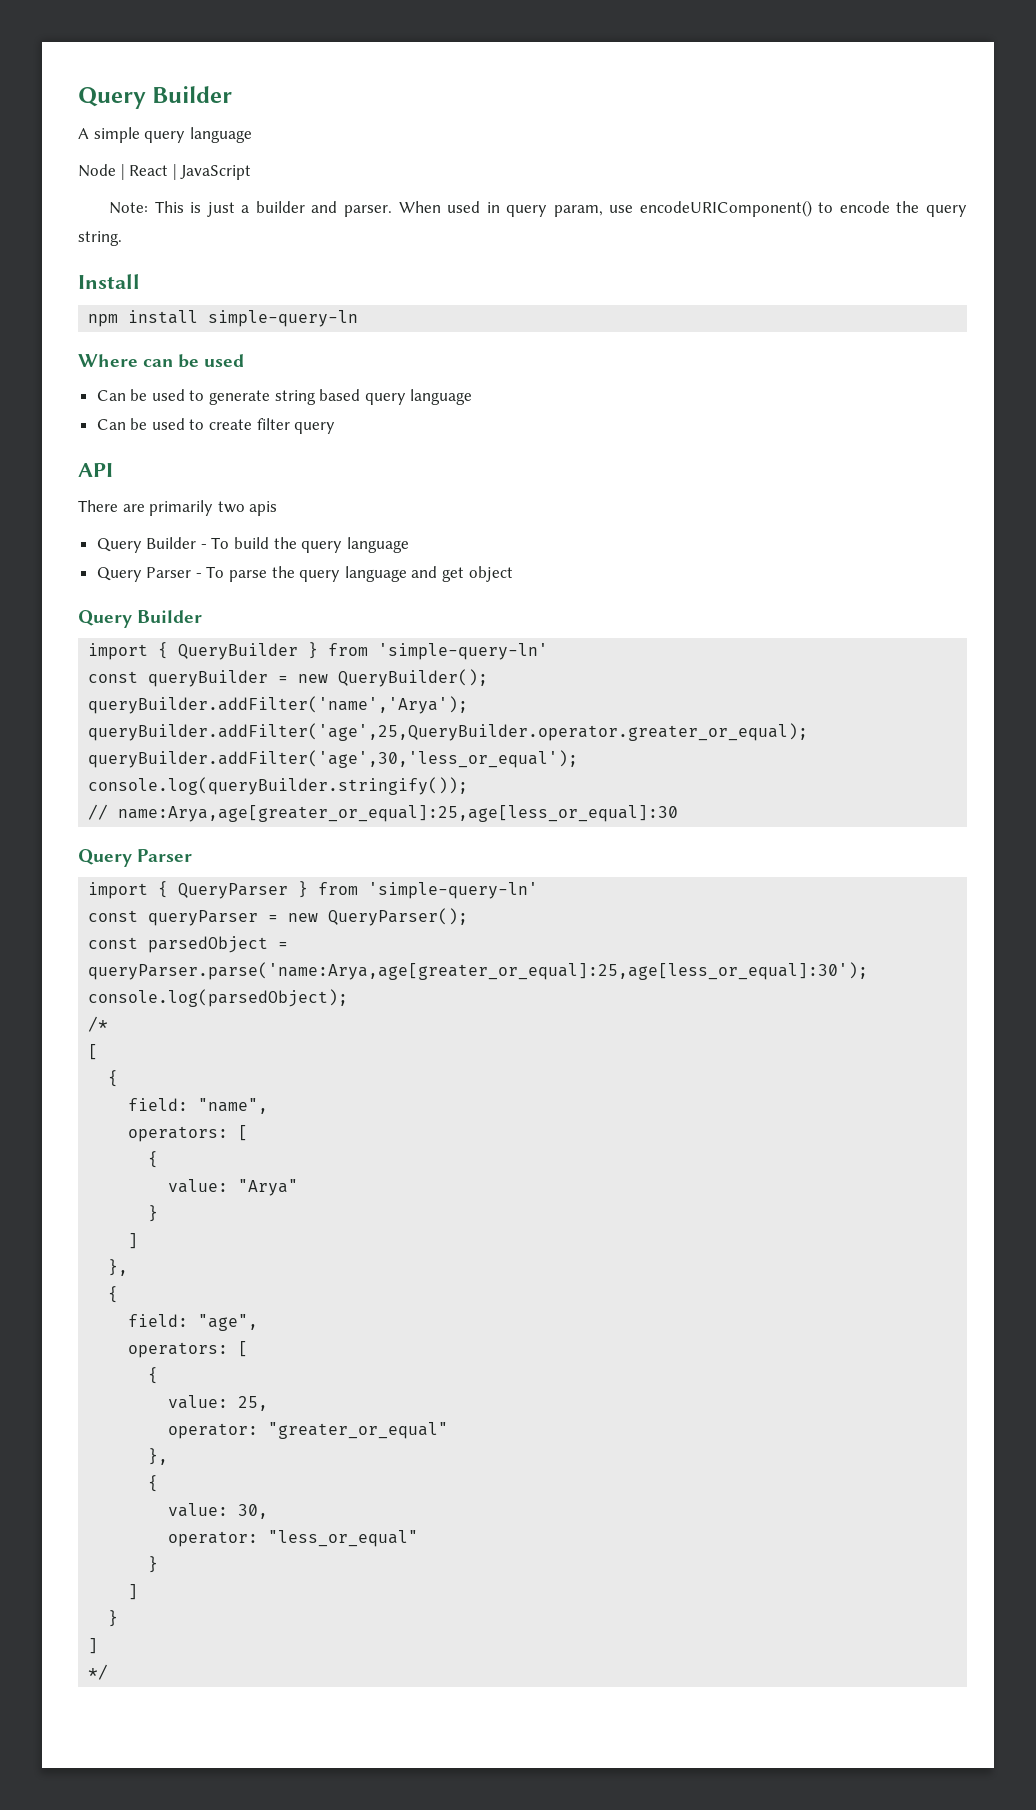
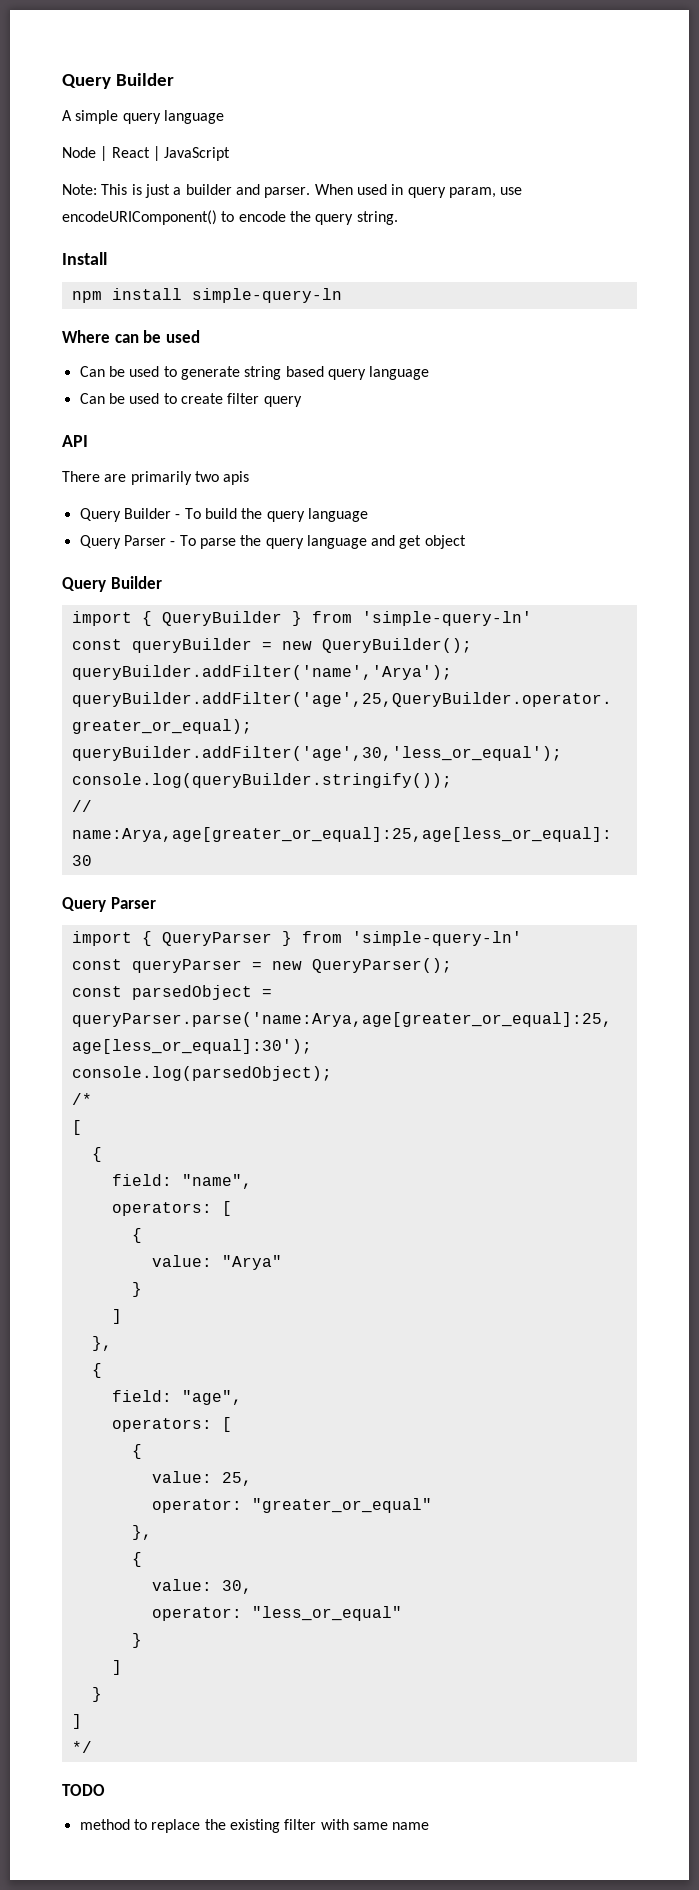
(109, 1672) none -> [62,1784,105,1796] [79,1819,430,1833] // TODO // method to replace the existing filter with same name

